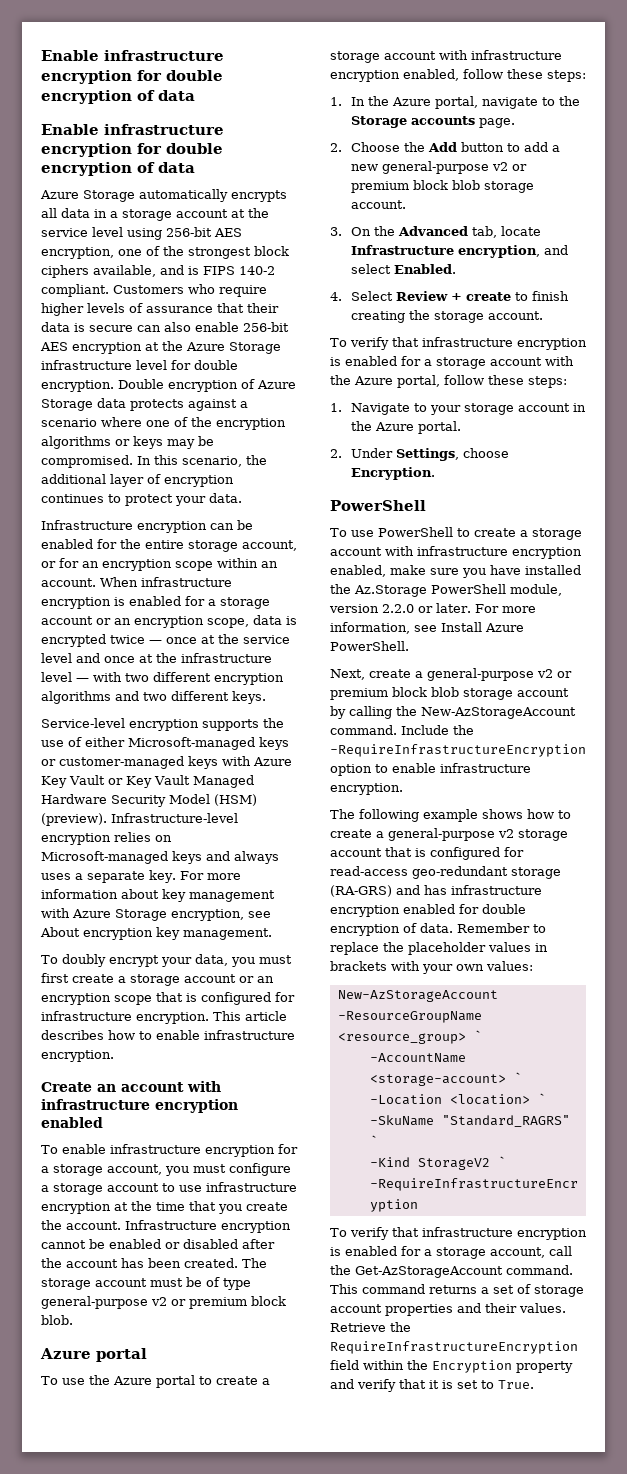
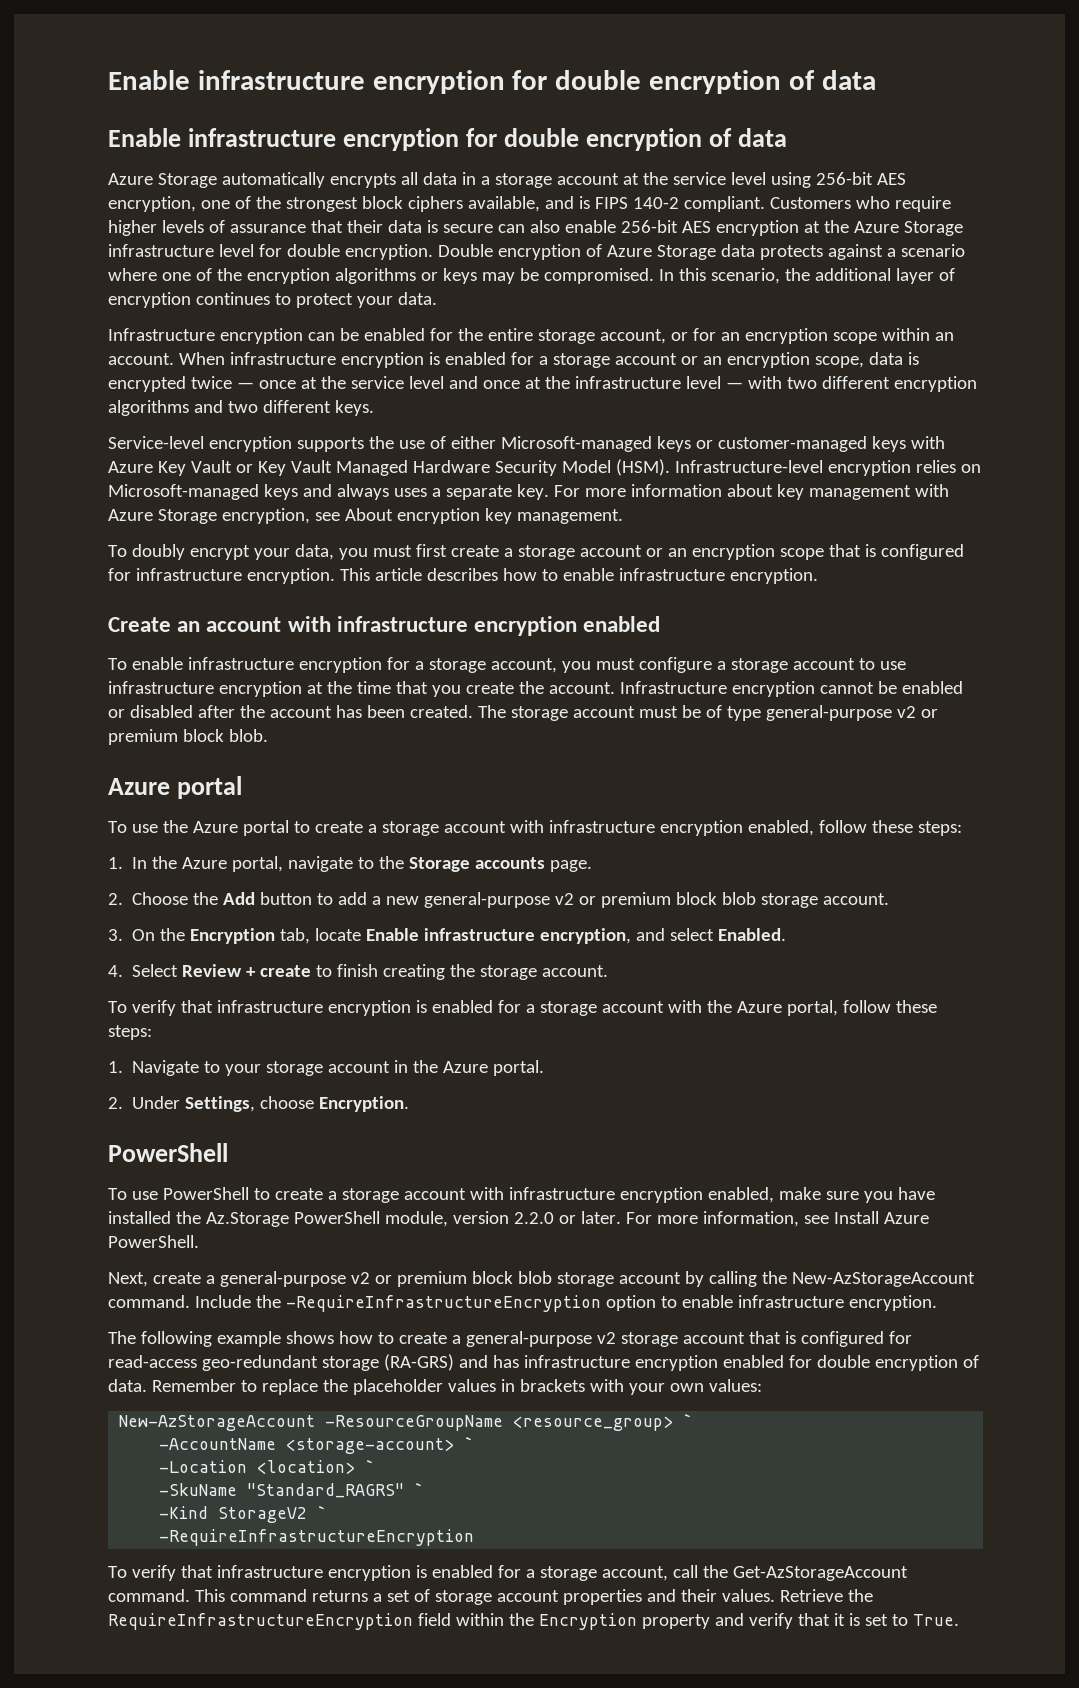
[214,794,257,806] [41,813,107,826] (HSM) (preview). -> [615,459,670,476] (HSM).
[398,226,469,236] Advanced -> [190,928,276,944] Encryption
[351,245,455,255] Infrastructure -> [366,928,536,941] Enable infrastructure

